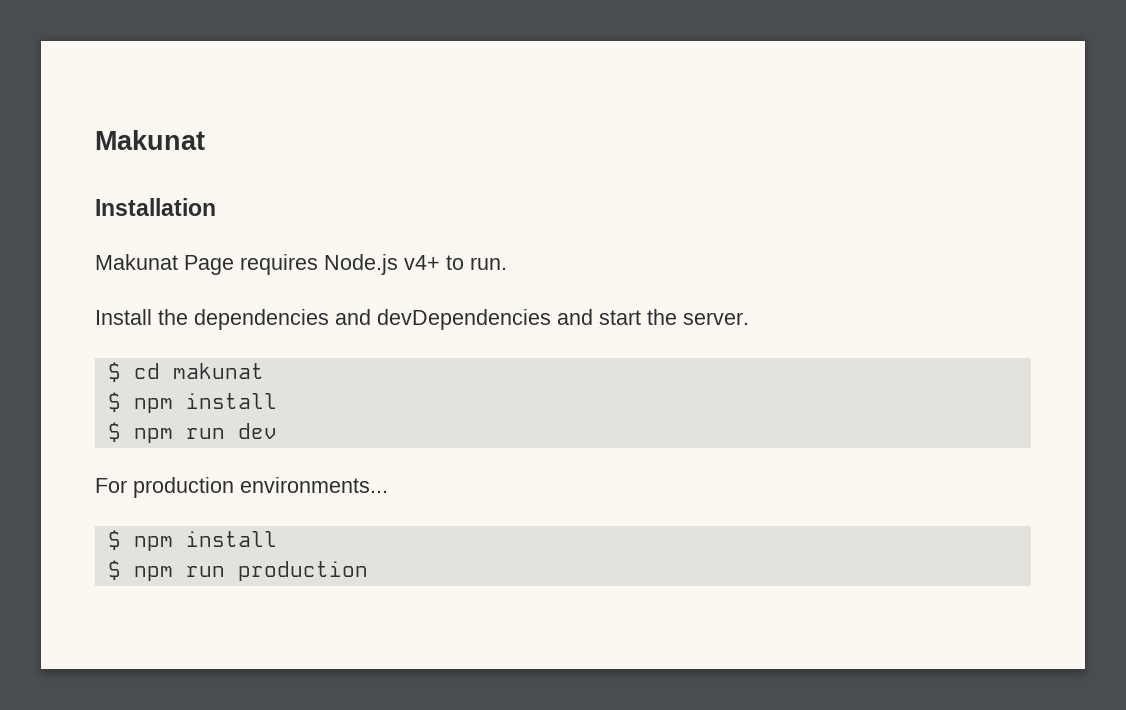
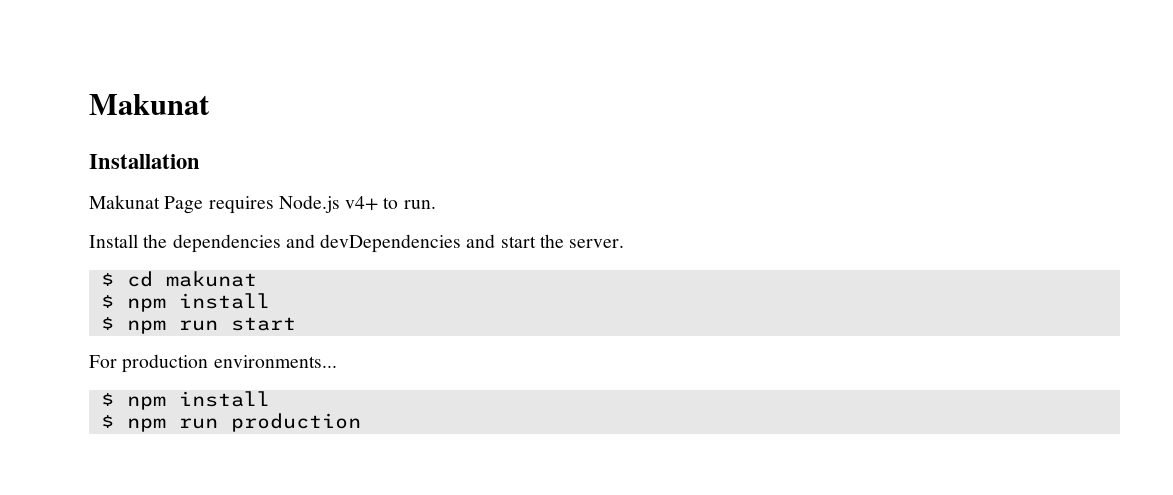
[237,423,277,439] dev -> [230,317,296,331] start

